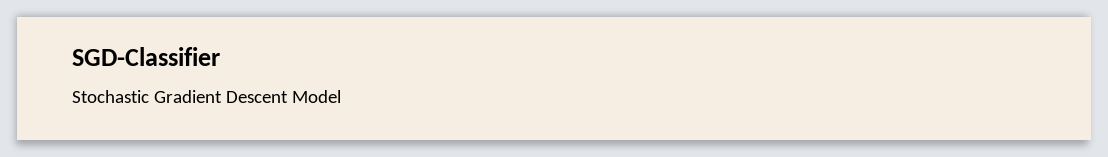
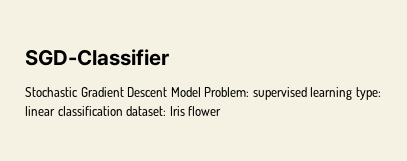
(341, 96) none -> [204,87,381,100] [25,106,222,116] Problem: supervised learning type: linear classification dataset: Iris flower

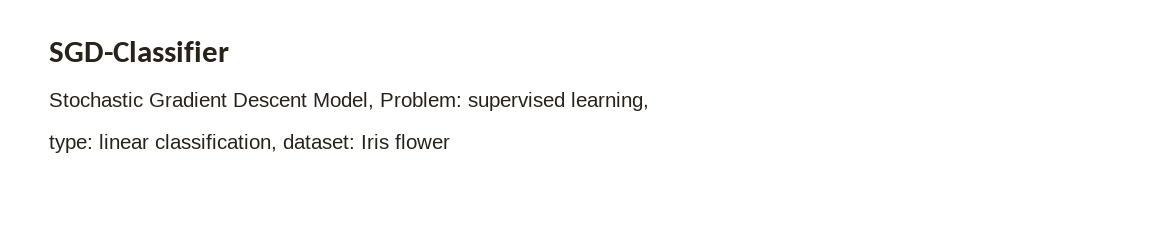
[170,87,201,97] Model -> [313,92,374,110] Model,
[310,87,353,100] learning -> [571,92,649,111] learning, //
[57,106,123,116] classification -> [155,134,277,152] classification,

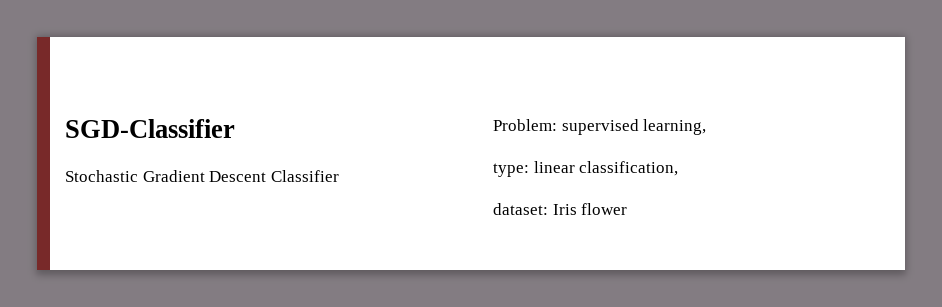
[313,92,374,110] Model, -> [270,170,339,182] Classifier //
(277, 143) none -> (679, 168) //

